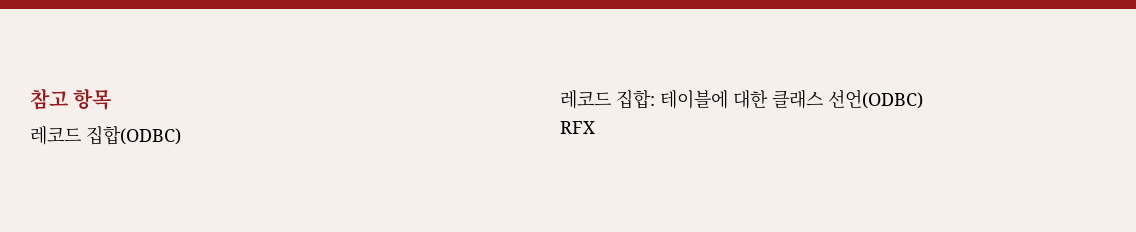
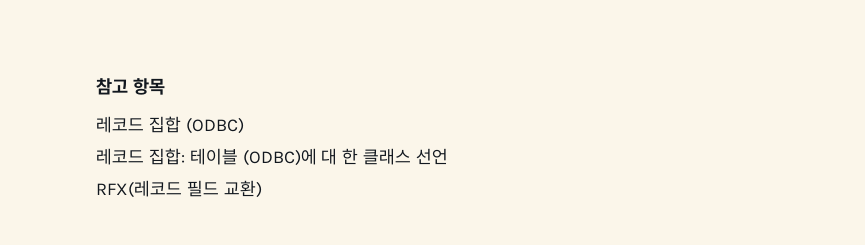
[86,126,181,145] 집합(ODBC) -> [148,116,244,134] 집합 (ODBC)
[660,89,923,109] [560,121,595,134] 테이블에 대한 클래스 선언(ODBC) // RFX -> [189,148,449,166] [96,180,262,198] 테이블 (ODBC)에 대 한 클래스 선언 // RFX(레코드 필드 교환)

